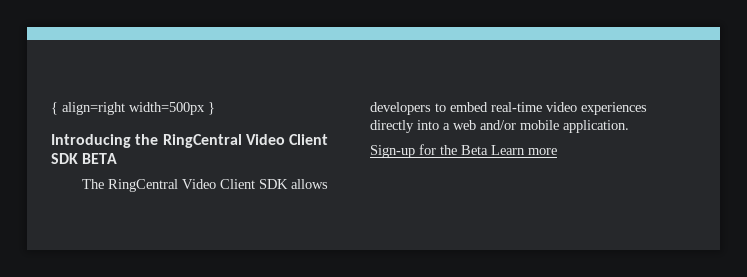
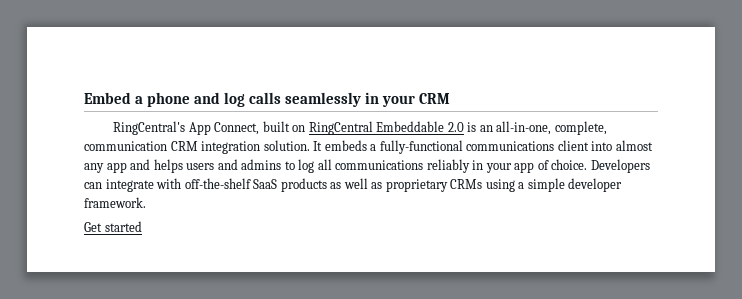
[51,102,215,115] [51,134,329,148] [51,153,118,164] [82,179,329,192] [370,102,647,115] [370,120,629,133] [370,144,557,158] { align=right width=500px } // Introducing the RingCentral Video Client SDK BETA // The RingCentral Video Client SDK allows developers to embed real-time video experiences directly into a web and/or mobile application. // Sign-up for the Beta Learn more -> [84,92,451,107] [113,121,607,135] [84,140,653,154] [84,159,650,173] [84,178,623,192] [84,197,146,208] [84,221,142,232] Embed a phone and log calls seamlessly in your CRM // RingCentral's App Connect, built on RingCentral Embeddable 2.0 is an all-in-one, complete, communication CRM integration solution. It embeds a fully-functional communications client into almost any app and helps users and admins to log all communications reliably in your app of choice. Developers can integrate with off-the-shelf SaaS products as well as proprietary CRMs using a simple developer framework. // Get started

